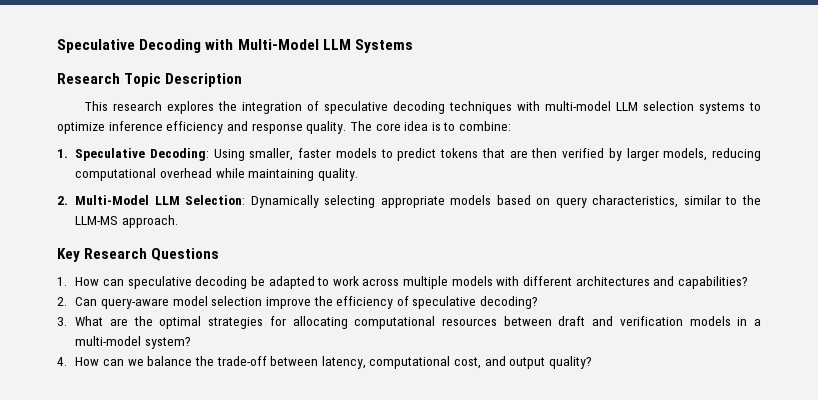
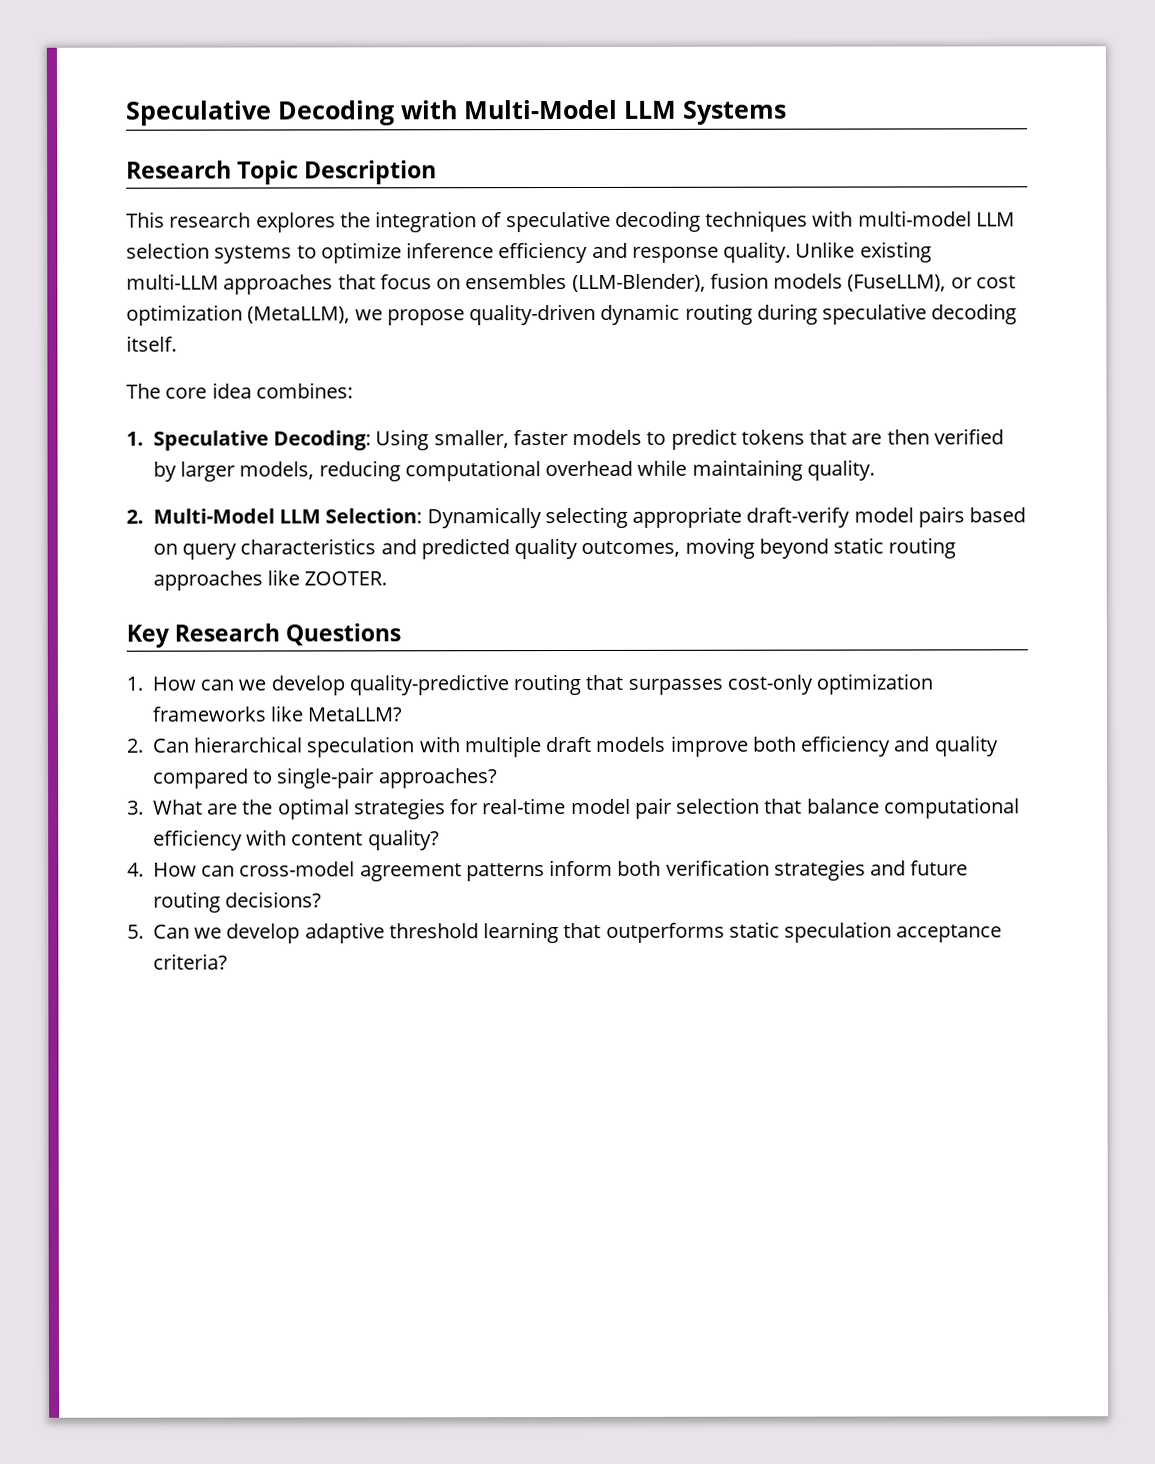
[349,121,512,131] The core idea is to combine: -> [795,241,932,263] [126,272,1016,295] [126,303,1018,326] [126,335,177,352] [126,382,353,399] Unlike existing multi-LLM approaches that focus on ensembles (LLM-Blender), fusion models (FuseLLM), or cost optimization (MetaLLM), we propose quality-driven dynamic routing during speculative decoding itself. // The core idea combines:
[450,195,761,208] [75,215,178,228] models based on query characteristics, similar to the LLM-MS approach. -> [746,506,1027,528] [152,537,957,560] [152,569,388,591] draft-verify model pairs based on query characteristics and predicted quality outcomes, moving beyond static routing approaches like ZOOTER.
[127,276,748,289] [57,296,539,309] speculative decoding be adapted to work across multiple models with different architectures and capabilities? // 2. Can query-aware model selection improve the efficiency of speculative decoding? -> [238,673,934,696] [151,705,403,722] [127,735,999,758] [152,767,498,789] we develop quality-predictive routing that surpasses cost-only optimization frameworks like MetaLLM? // 2. Can hierarchical speculation with multiple draft models improve both efficiency and quality compared to single-pair approaches?
[292,316,762,329] [75,336,191,349] [57,356,593,369] allocating computational resources between draft and verification models in a multi-model system? // 4. How can we balance the trade-off between latency, computational cost, and output quality? -> [482,797,1020,819] [152,829,440,851] [127,859,969,882] [152,891,323,913] [127,921,1003,944] [152,953,228,970] real-time model pair selection that balance computational efficiency with content quality? // 4. How can cross-model agreement patterns inform both verification strategies and future routing decisions? // 5. Can we develop adaptive threshold learning that outperforms static speculation acceptance criteria?

